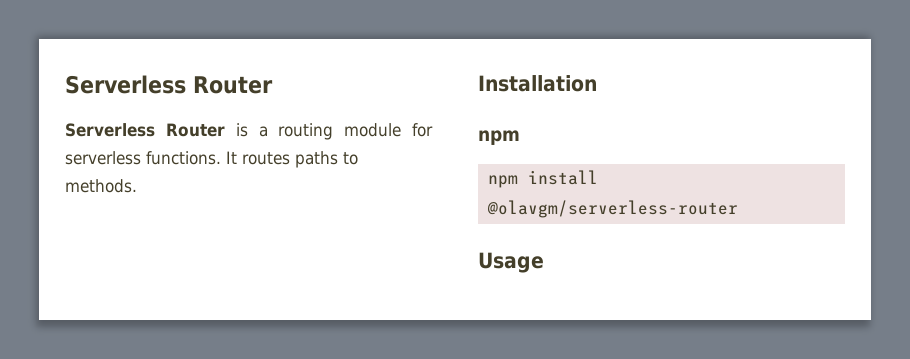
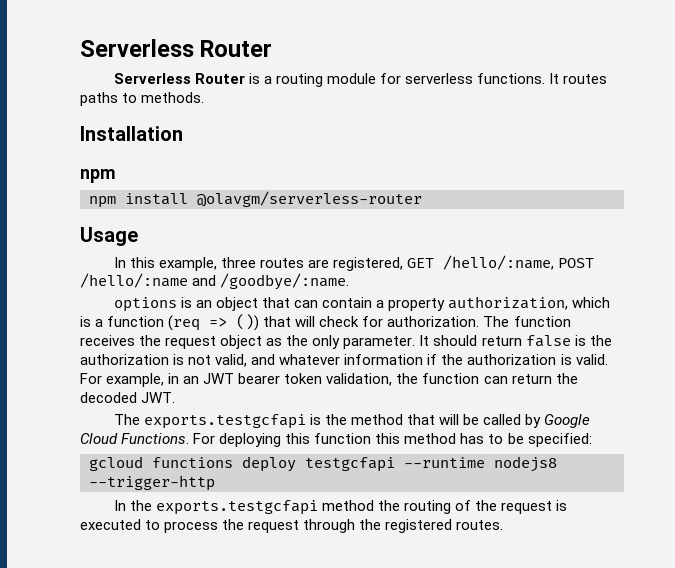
(544, 262) none -> [113,255,594,271] [80,273,350,290] [113,296,611,312] [80,314,571,331] [80,335,612,349] [80,354,608,367] [80,373,578,387] [80,392,176,403] [113,414,591,429] [80,433,592,447] [89,456,557,472] [89,475,215,491] [113,500,568,515] [80,519,504,533] // In this example, three routes are registered, GET /hello/:name, POST /hello/:name and /goodbye/:name. // options is an object that can contain a property authorization, which is a function (req => ()) that will check for authorization. The function receives the request object as the only parameter. It should return false is the authorization is not valid, and whatever information if the authorization is valid. For example, in an JWT bearer token validation, the function can return the decoded JWT. // The exports.testgcfapi is the method that will be called by Google Cloud Functions. For deploying this function this method has to be specified: // gcloud functions deploy testgcfapi --runtime nodejs8 --trigger-http // In the exports.testgcfapi method the routing of the request is executed to process the request through the registered routes.

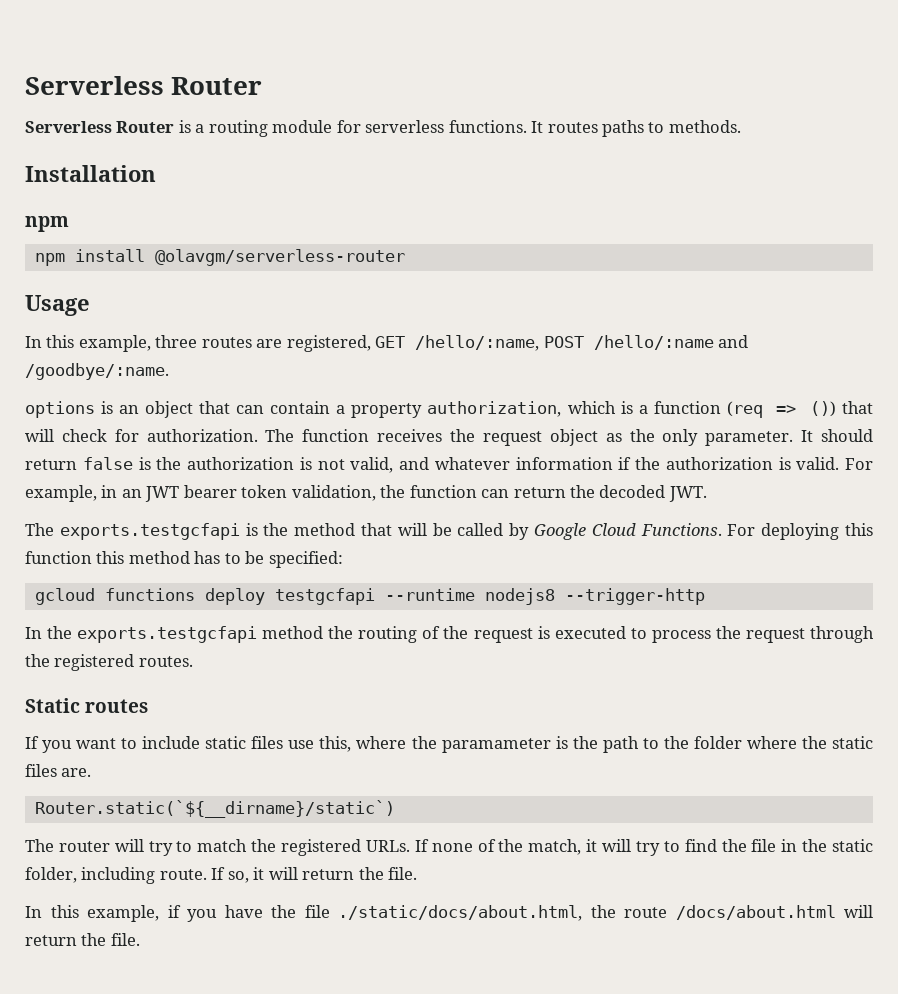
(504, 525) none -> [25,698,149,713] [25,736,873,753] [25,764,92,777] [34,800,395,818] [25,839,873,856] [25,867,418,884] [25,905,873,922] [25,933,140,946] // Static routes // If you want to include static files use this, where the paramameter is the path to the folder where the static files are. // Router.static(`${__dirname}/static`) // The router will try to match the registered URLs. If none of the match, it will try to find the file in the static folder, including route. If so, it will return the file. // In this example, if you have the file ./static/docs/about.html, the route /docs/about.html will return the file.

